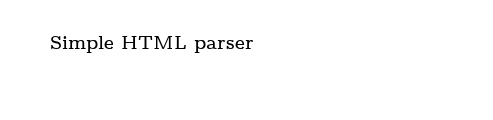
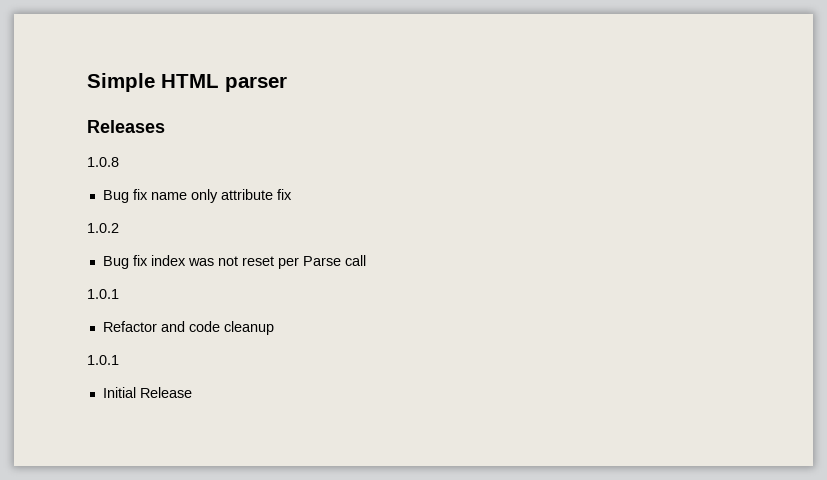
(254, 46) none -> [87,120,165,133] [87,157,119,167] [102,189,292,203] [87,223,119,233] [102,255,366,269] [87,289,119,299] [102,321,274,335] [87,355,119,365] [102,387,192,398] // Releases // 1.0.8 // Bug fix name only attribute fix // 1.0.2 // Bug fix index was not reset per Parse call // 1.0.1 // Refactor and code cleanup // 1.0.1 // Initial Release

